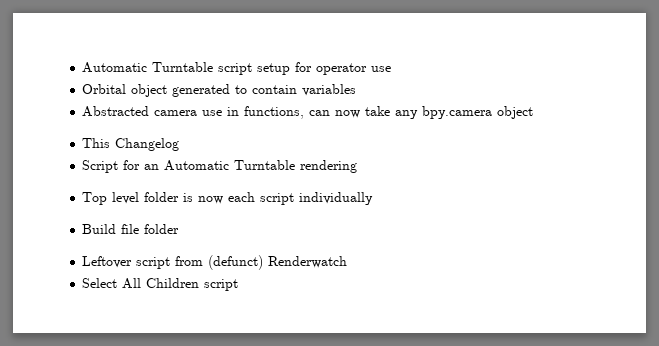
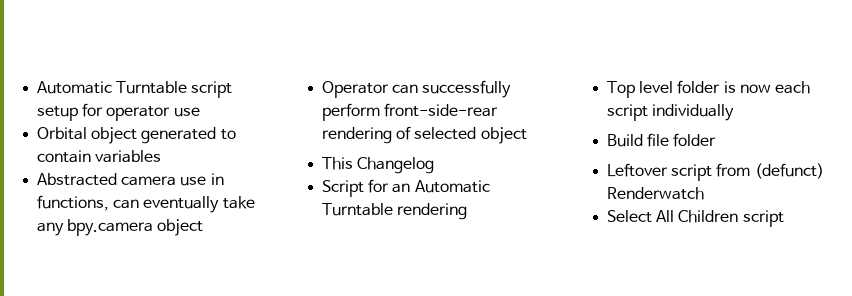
[335,110,361,118] now -> [143,196,220,213] eventually
(534, 112) none -> [322,80,512,98] [322,103,499,121] [322,126,527,144] // Operator can successfully perform front-side-rear rendering of selected object

